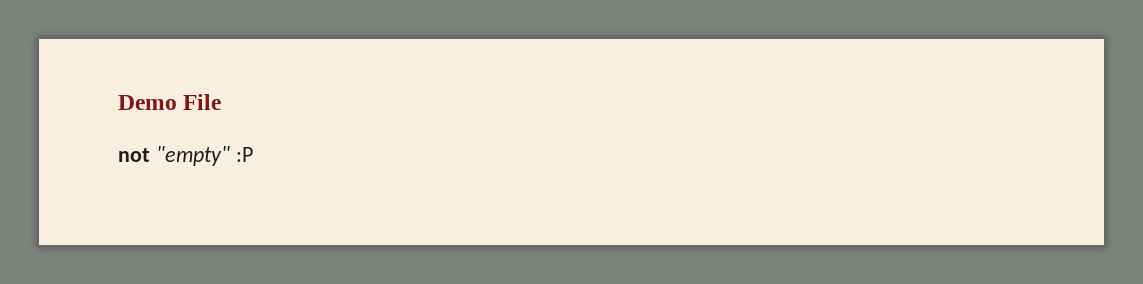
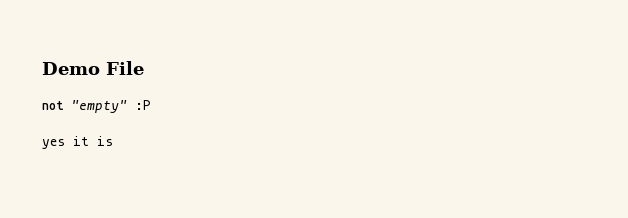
(253, 154) none -> [42,136,113,149] // yes it is

